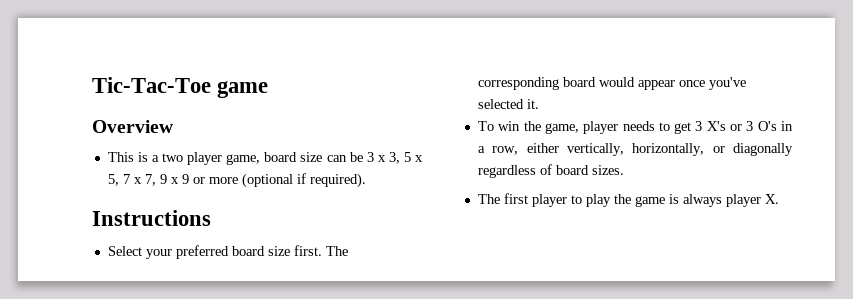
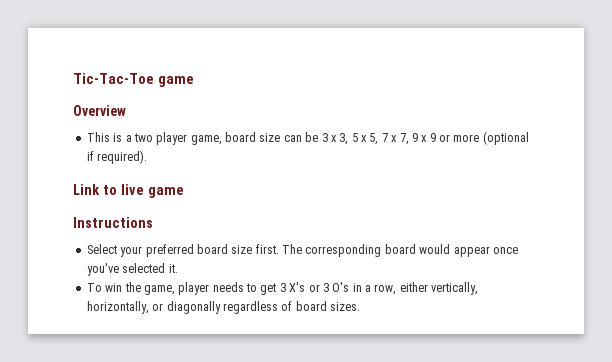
(366, 180) none -> [73,184,184,198] // Link to live game
[477,193,779,207] // The first player to play the game is always player X. -> (360, 306) none

